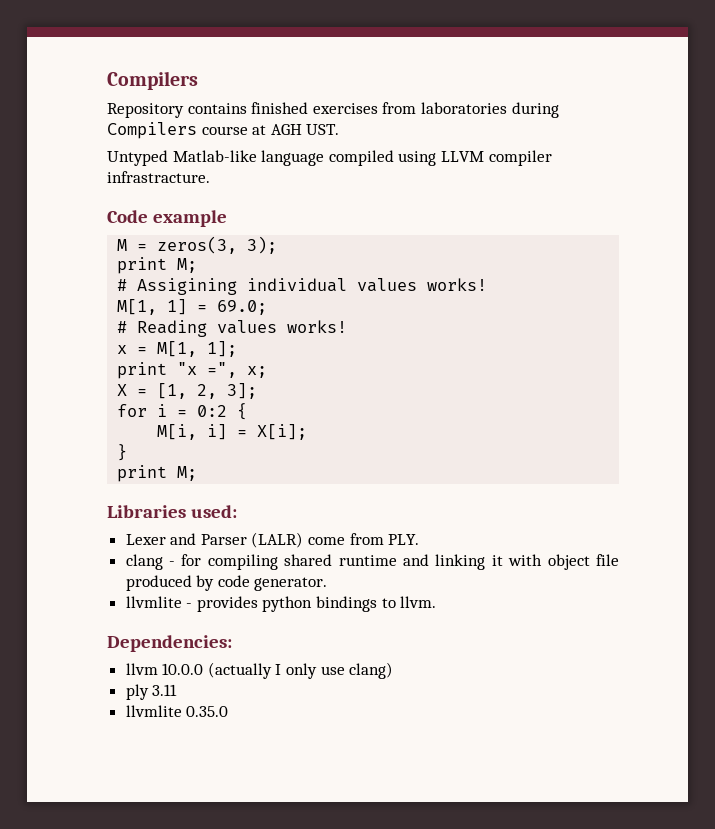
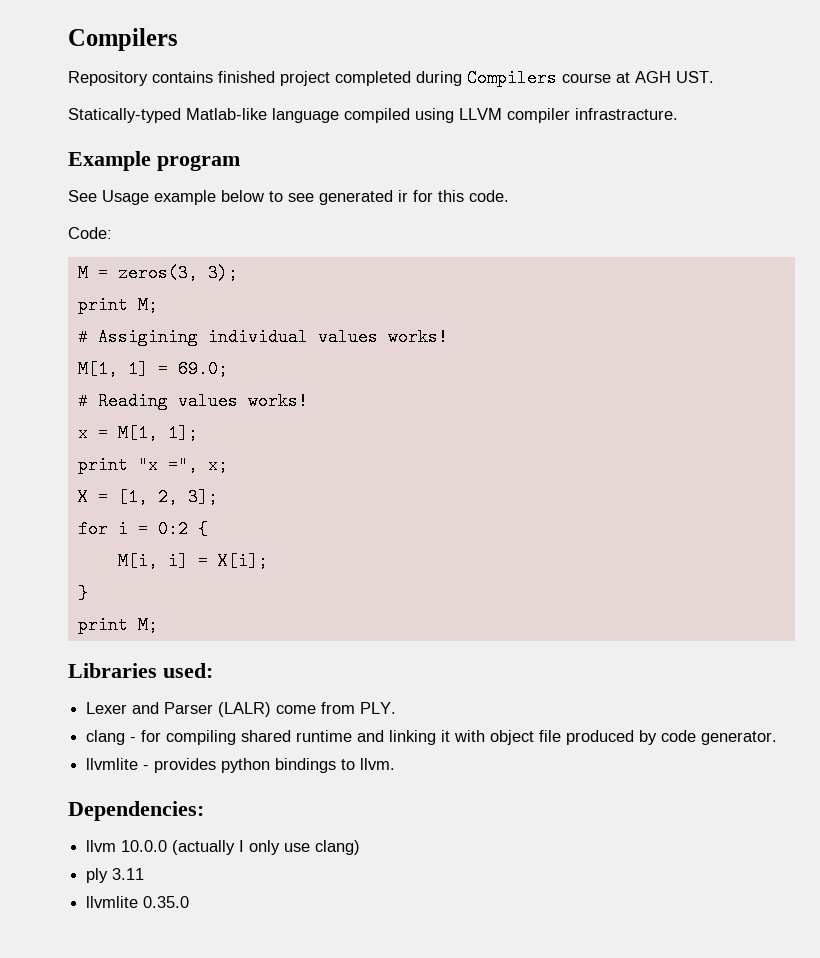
[312,102,507,114] exercises from laboratories -> [280,71,411,86] project completed
[107,150,168,166] Untyped -> [68,108,181,123] Statically-typed
[107,210,227,227] Code example -> [68,151,240,171] [68,190,509,205] [68,227,112,239] Example program // See Usage example below to see generated ir for this code. // Code:

